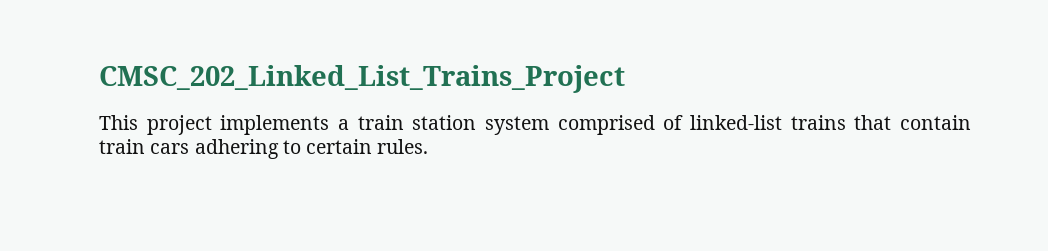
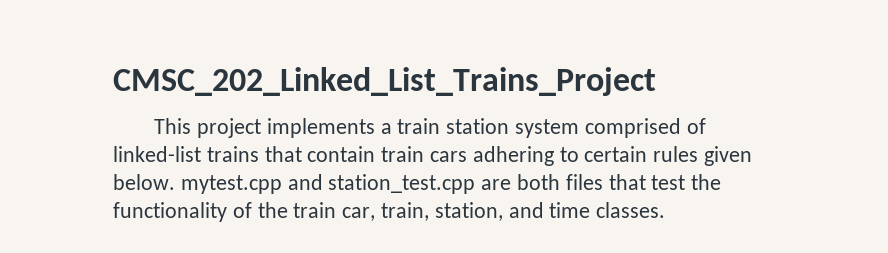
[377,139,429,154] rules. -> [653,146,753,166] [113,174,722,194] [113,202,666,222] rules given below. mytest.cpp and station_test.cpp are both files that test the functionality of the train car, train, station, and time classes.

